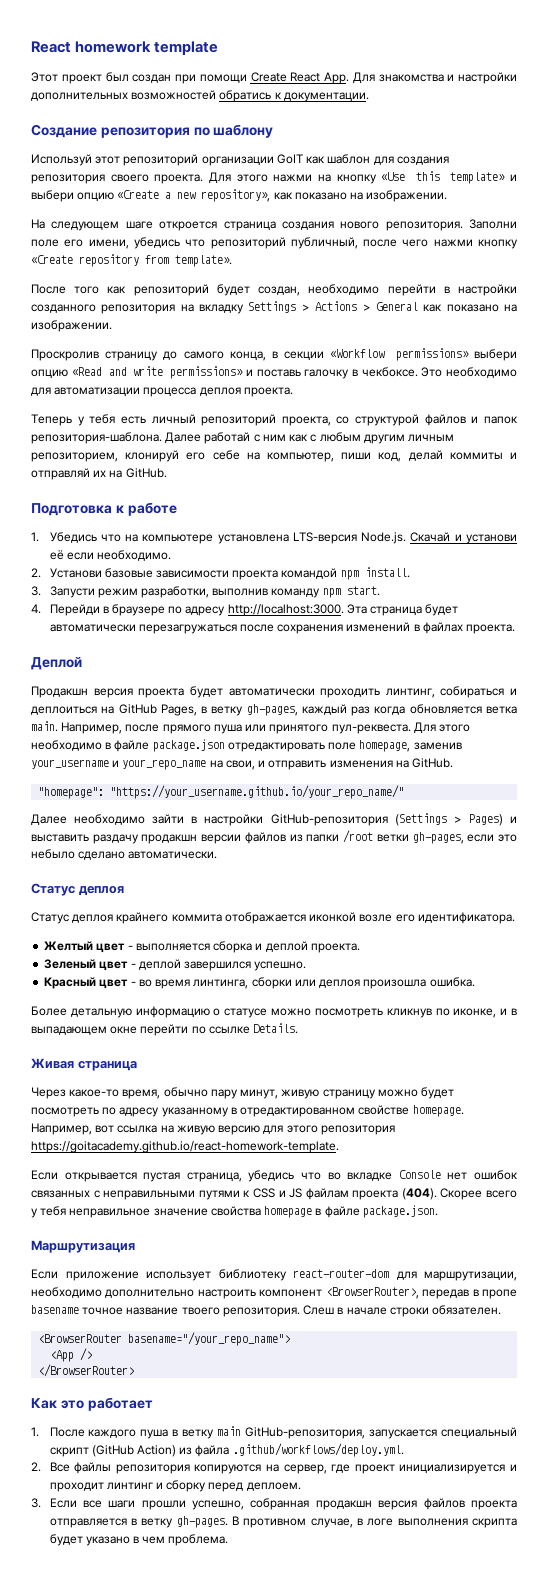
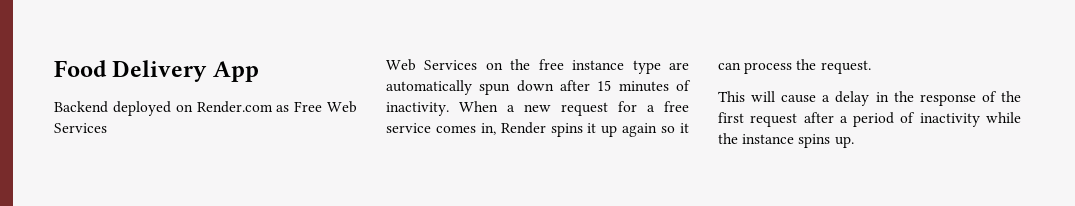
[31,41,219,55] [31,72,517,84] [31,90,369,102] [31,124,274,138] [31,154,449,166] [31,171,517,184] [31,189,448,202] [31,219,517,231] [31,237,518,249] [31,254,232,267] [31,284,517,296] [31,301,518,314] [31,320,112,332] [31,348,517,361] [31,366,517,379] [31,387,293,397] [31,414,518,426] [31,432,455,444] [31,450,517,462] [31,468,167,480] [31,502,177,516] [31,532,518,544] [49,550,171,561] [31,567,410,580] [31,586,380,598] [31,604,459,616] [49,622,516,634] [31,657,82,670] [31,686,517,698] [31,704,517,716] [31,721,471,734] [31,739,462,752] [31,758,454,770] [38,785,405,799] [31,813,517,826] [31,830,518,844] [31,849,218,860] [31,883,124,896] [31,912,515,924] [44,941,360,953] [44,959,307,971] [44,977,475,989] [31,1006,517,1018] [31,1023,299,1036] [31,1058,137,1071] [31,1087,455,1099] [31,1105,464,1117] [31,1123,395,1135] [31,1141,339,1153] [31,1170,519,1182] [31,1188,517,1200] [31,1205,438,1218] [31,1240,135,1253] [31,1269,517,1281] [31,1287,517,1299] [31,1305,502,1317] [38,1332,291,1346] [50,1348,93,1362] [38,1364,135,1377] [31,1397,153,1411] [31,1426,517,1439] [49,1443,404,1457] [31,1462,518,1474] [49,1480,301,1492] [31,1498,517,1510] [49,1516,517,1528] [49,1534,229,1546] React homework template // Этот проект был создан при помощи Create React App. Для знакомства и настройки дополнительных возможностей обратись к документации. // Создание репозитория по шаблону // Используй этот репозиторий организации GoIT как шаблон для создания репозитория своего проекта. Для этого нажми на кнопку «Use this template» и выбери опцию «Create a new repository», как показано на изображении. // На следующем шаге откроется страница создания нового репозитория. Заполни поле его имени, убедись что репозиторий публичный, после чего нажми кнопку «Create repository from template». // После того как репозиторий будет создан, необходимо перейти в настройки созданного репозитория на вкладку Settings > Actions > General как показано на изображении. // Проскролив страницу до самого конца, в секции «Workflow permissions» выбери опцию «Read and write permissions» и поставь галочку в чекбоксе. Это необходимо для автоматизации процесса деплоя проекта. // Теперь у тебя есть личный репозиторий проекта, со структурой файлов и папок репозитория-шаблона. Далее работай с ним как с любым другим личным репозиторием, клонируй его себе на компьютер, пиши код, делай коммиты и отправляй их на GitHub. // Подготовка к работе // 1. Убедись что на компьютере установлена LTS-версия Node.js. Скачай и установи её если необходимо. // 2. Установи базовые зависимости проекта командой npm install. // 3. Запусти режим разработки, выполнив команду npm start. // 4. Перейди в браузере по адресу http://localhost:3000. Эта страница будет автоматически перезагружаться после сохранения изменений в файлах проекта. // Деплой // Продакшн версия проекта будет автоматически проходить линтинг, собираться и деплоиться на GitHub Pages, в ветку gh-pages, каждый раз когда обновляется ветка main. Например, после прямого пуша или принятого пул-реквеста. Для этого необходимо в файле package.json отредактировать поле homepage, заменив your_username и your_repo_name на свои, и отправить изменения на GitHub. // "homepage": "https://your_username.github.io/your_repo_name/" // Далее необходимо зайти в настройки GitHub-репозитория (Settings > Pages) и выставить раздачу продакшн версии файлов из папки /root ветки gh-pages, если это небыло сделано автоматически. // Статус деплоя // Статус деплоя крайнего коммита отображается иконкой возле его идентификатора. // Желтый цвет - выполняется сборка и деплой проекта. // Зеленый цвет - деплой завершился успешно. // Красный цвет - во время линтинга, сборки или деплоя произошла ошибка. // Более детальную информацию о статусе можно посмотреть кликнув по иконке, и в выпадающем окне перейти по ссылке Details. // Живая страница // Через какое-то время, обычно пару минут, живую страницу можно будет посмотреть по адресу указанному в отредактированном свойстве homepage. Например, вот ссылка на живую версию для этого репозитория https://goitacademy.github.io/react-homework-template. // Если открывается пустая страница, убедись что во вкладке Console нет ошибок связанных с неправильными путями к CSS и JS файлам проекта (404). Скорее всего у тебя неправильное значение свойства homepage в файле package.json. // Маршрутизация // Если приложение использует библиотеку react-router-dom для маршрутизации, необходимо дополнительно настроить компонент <BrowserRouter>, передав в пропе basename точное название твоего репозитория. Слеш в начале строки обязателен. // <BrowserRouter basename="/your_repo_name"> // <App /> // </BrowserRouter> // Как это работает // 1. После каждого пуша в ветку main GitHub-репозитория, запускается специальный скрипт (GitHub Action) из файла .github/workflows/deploy.yml. // 2. Все файлы репозитория копируются на сервер, где проект инициализируется и проходит линтинг и сборку перед деплоем. // 3. Если все шаги прошли успешно, собранная продакшн версия файлов проекта отправляется в ветку gh-pages. В противном случае, в логе выполнения скрипта будет указано в чем проблема. -> [54,60,259,82] [54,101,357,116] [54,123,107,133] [386,59,689,74] [386,80,691,95] [386,101,689,116] [386,122,689,137] [718,59,871,74] [718,91,1021,106] [718,112,1021,127] [718,133,854,148] Food Delivery App // Backend deployed on Render.com as Free Web Services // Web Services on the free instance type are automatically spun down after 15 minutes of inactivity. When a new request for a free service comes in, Render spins it up again so it can process the request. // This will cause a delay in the response of the first request after a period of inactivity while the instance spins up.

